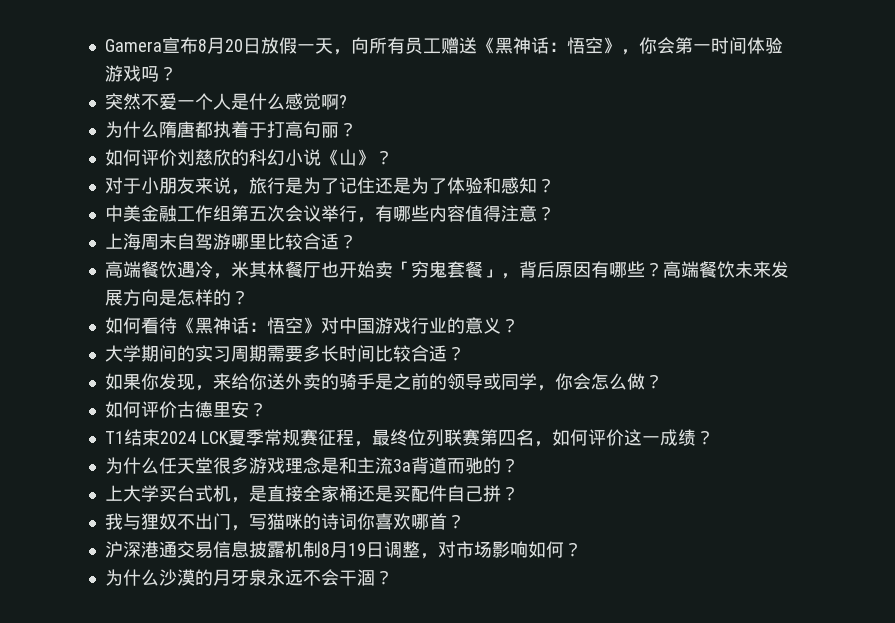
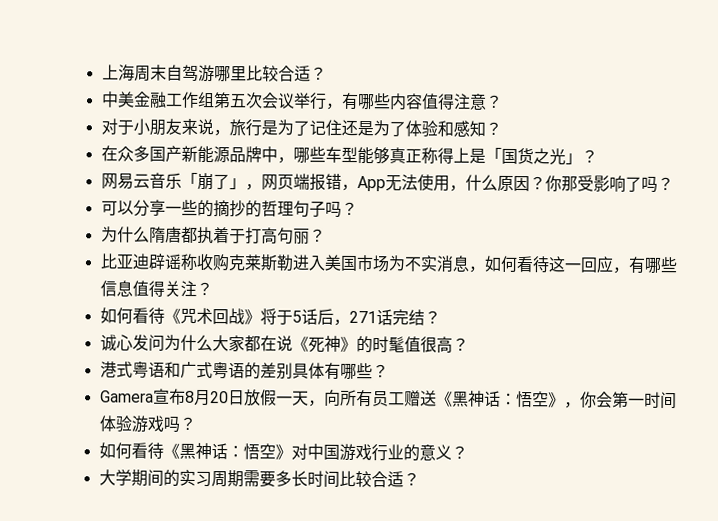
(104, 45) none -> [101,64,327,83] [100,91,503,111] [100,118,502,137] [100,145,598,166] [100,172,674,193] [100,199,358,218] [100,226,326,245] [99,253,678,274] [99,280,213,297] [99,307,441,326] [99,334,469,354] [99,361,389,380] 上海周末自驾游哪里比较合适？ // 中美金融工作组第五次会议举行，有哪些内容值得注意？ // 对于小朋友来说，旅行是为了记住还是为了体验和感知？ // 在众多国产新能源品牌中，哪些车型能够真正称得上是「国货之光」？ // 网易云音乐「崩了」，网页端报错，App无法使用，什么原因？你那受影响了吗？ // 可以分享一些的摘抄的哲理句子吗？ // 为什么隋唐都执着于打高句丽？ // 比亚迪辟谣称收购克莱斯勒进入美国市场为不实消息，如何看待这一回应，有哪些信息值得关注？ // 如何看待《咒术回战》将于5话后，271话完结？ // 诚心发问为什么大家都在说《死神》的时髦值很高？ // 港式粤语和广式粤语的差别具体有哪些？ //
[104,93,347,110] [104,121,357,138] [104,149,393,166] [104,177,555,195] [104,205,555,223] [104,233,357,250] [104,261,789,279] [104,289,249,306] // 突然不爱一个人是什么感觉啊? // 为什么隋唐都执着于打高句丽？ // 如何评价刘慈欣的科幻小说《山》？ // 对于小朋友来说，旅行是为了记住还是为了体验和感知？ // 中美金融工作组第五次会议举行，有哪些内容值得注意？ // 上海周末自驾游哪里比较合适？ // 高端餐饮遇冷，米其林餐厅也开始卖「穷鬼套餐」，背后原因有哪些？高端餐饮未来发展方向是怎样的？ -> (196, 423) none
[104,373,663,391] [104,401,267,418] [104,429,714,447] [104,457,519,474] [104,485,519,503] [104,513,465,531] [104,541,582,559] [104,569,393,586] // 如果你发现，来给你送外卖的骑手是之前的领导或同学，你会怎么做？ // 如何评价古德里安？ // T1结束2024 LCK夏季常规赛征程，最终位列联赛第四名，如何评价这一成绩？ // 为什么任天堂很多游戏理念是和主流3a背道而驰的？ // 上大学买台式机，是直接全家桶还是买配件自己拼？ // 我与狸奴不出门，写猫咪的诗词你喜欢哪首？ // 沪深港通交易信息披露机制8月19日调整，对市场影响如何？ // 为什么沙漠的月牙泉永远不会干涸？ -> (420, 479) none

